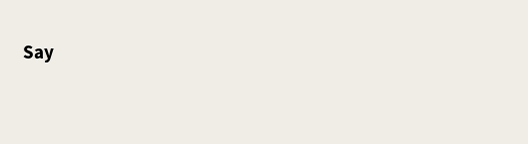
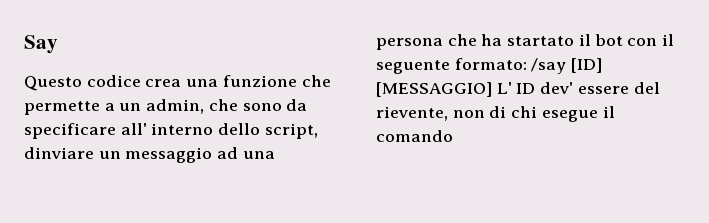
(54, 54) none -> [24,75,331,91] [24,99,308,115] [24,123,318,139] [24,147,275,163] [376,34,675,50] [376,58,603,74] [376,82,660,97] [376,106,615,122] [376,130,453,142] // Questo codice crea una funzione che permette a un admin, che sono da specificare all' interno dello script, dinviare un messaggio ad una persona che ha startato il bot con il seguente formato: /say [ID] [MESSAGGIO] L' ID dev' essere del rievente, non di chi esegue il comando

